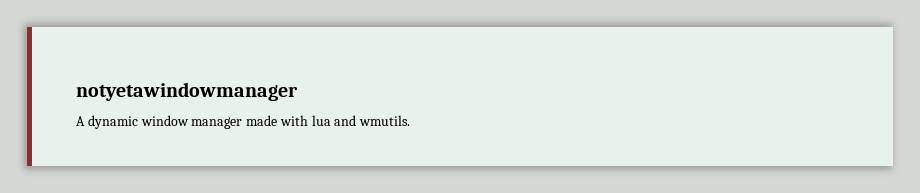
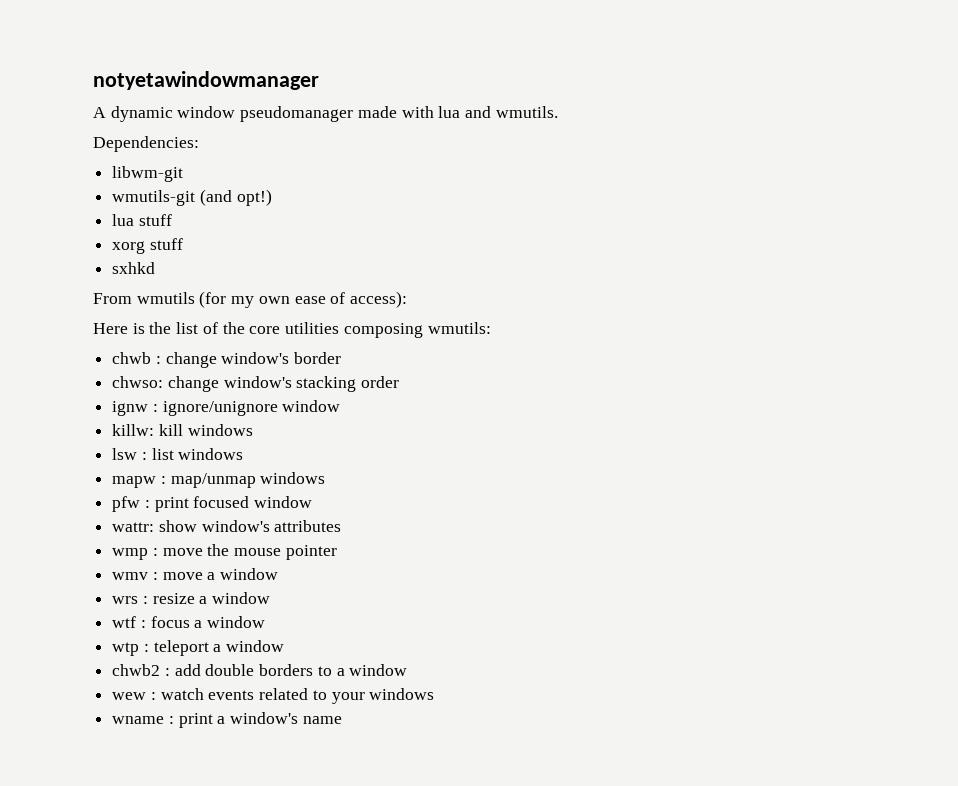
[191,117,243,129] manager -> [240,106,354,122] pseudomanager
(411, 120) none -> [93,136,199,152] [112,166,184,182] [112,189,272,206] [112,214,172,226] [112,238,183,254] [112,262,156,274] [93,291,408,308] [93,322,491,338] [112,352,342,368] [112,376,400,392] [112,400,341,416] [112,424,253,436] [112,448,244,460] [112,472,326,488] [112,496,313,512] [112,520,342,532] [112,544,337,560] [112,568,279,580] [112,592,271,604] [112,616,266,628] [112,640,285,656] [112,664,408,676] [112,688,435,704] [112,712,342,728] // Dependencies: // libwm-git // wmutils-git (and opt!) // lua stuff // xorg stuff // sxhkd // From wmutils (for my own ease of access): // Here is the list of the core utilities composing wmutils: // chwb : change window's border // chwso: change window's stacking order // ignw : ignore/unignore window // killw: kill windows // lsw : list windows // mapw : map/unmap windows // pfw : print focused window // wattr: show window's attributes // wmp : move the mouse pointer // wmv : move a window // wrs : resize a window // wtf : focus a window // wtp : teleport a window // chwb2 : add double borders to a window // wew : watch events related to your windows // wname : print a window's name

